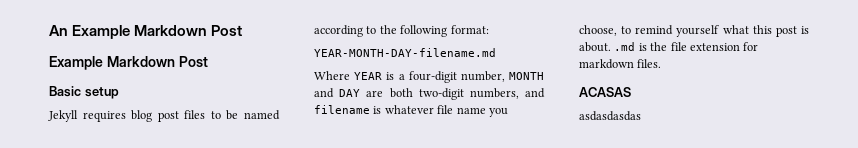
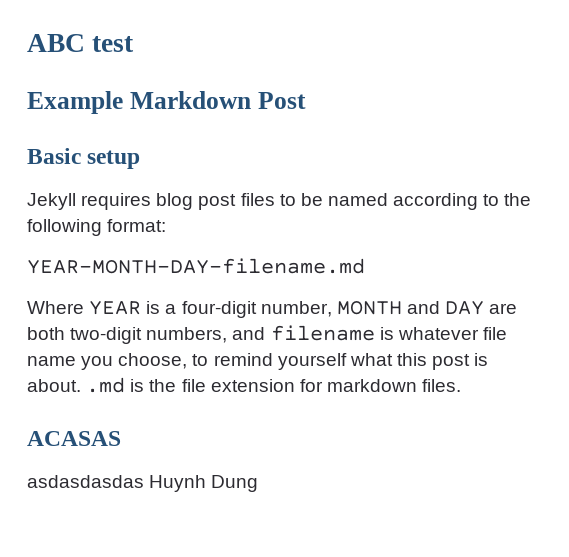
[49,25,243,39] An Example Markdown Post -> [27,34,135,52] ABC test
(641, 116) none -> [149,475,259,492] Huynh Dung

